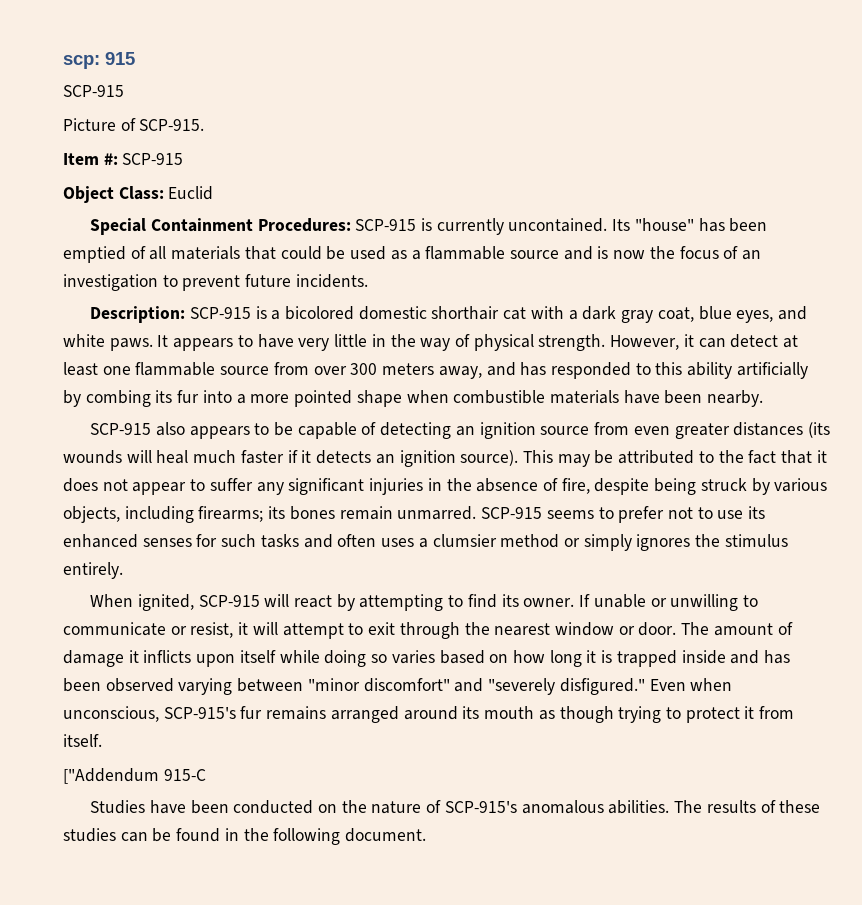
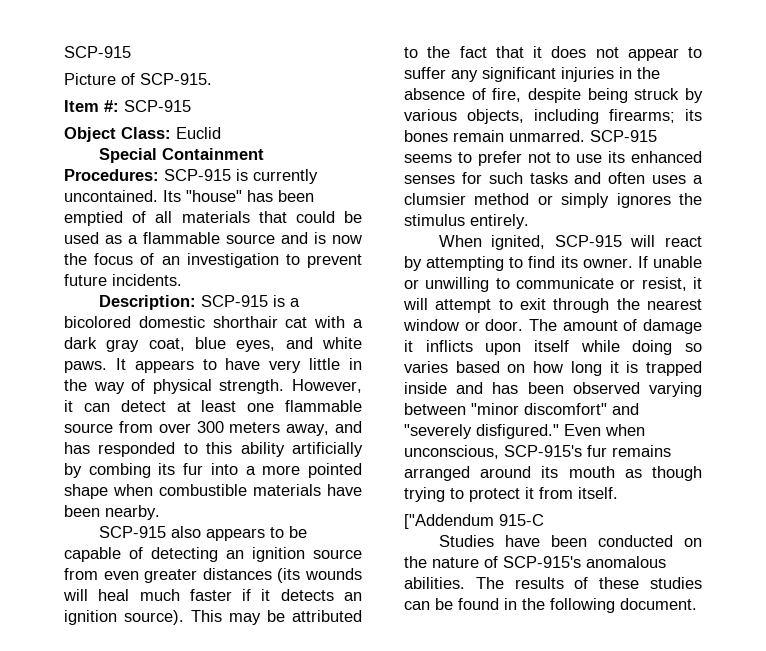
[63,52,135,69] scp: 915 // -> (64, 52) none

